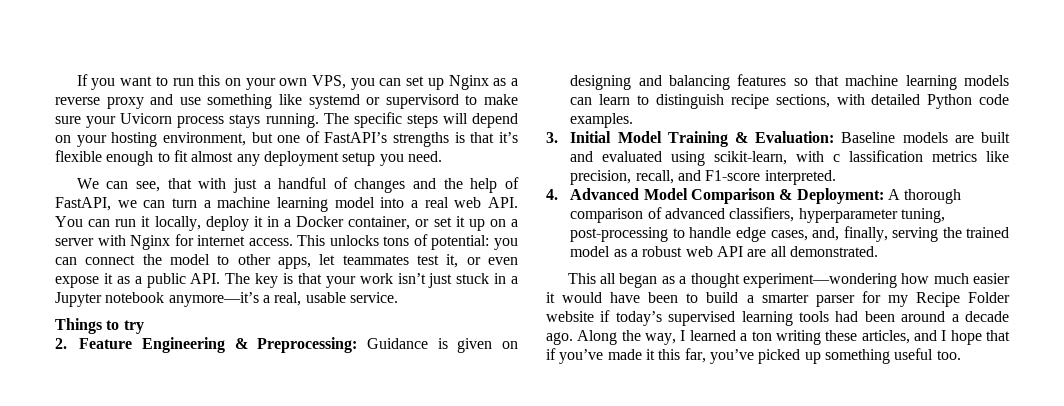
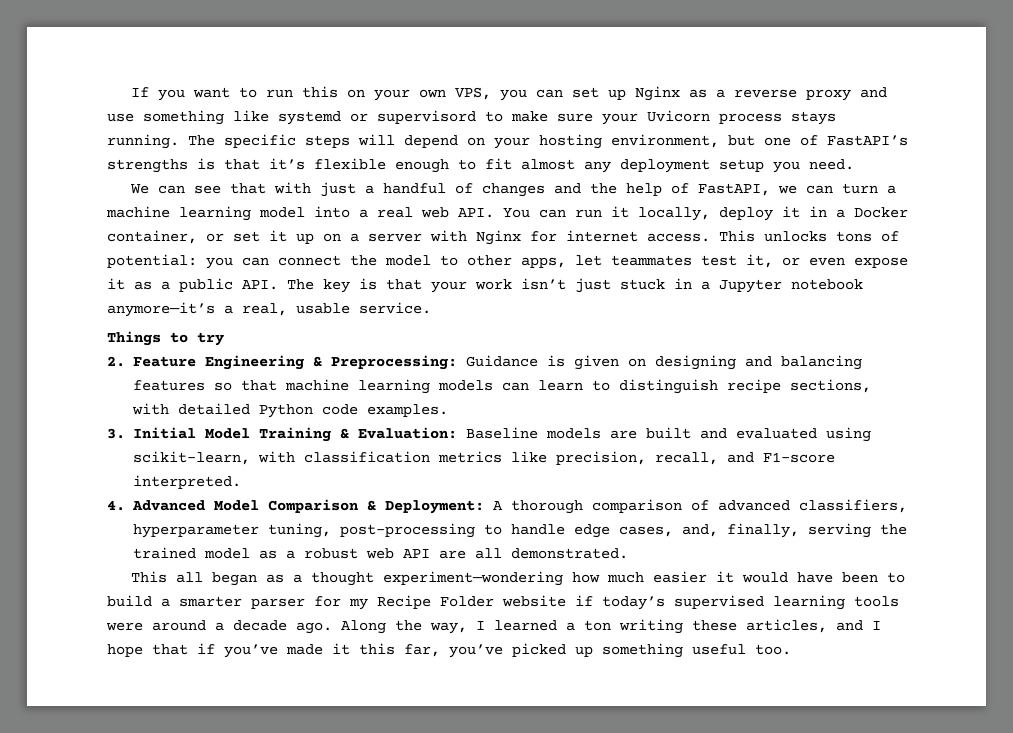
[136,181,161,192] see, -> [193,185,221,194] see
[833,150,924,162] c lassification -> [303,451,430,463] classification
[835,311,895,322] had been -> [106,622,143,631] were

